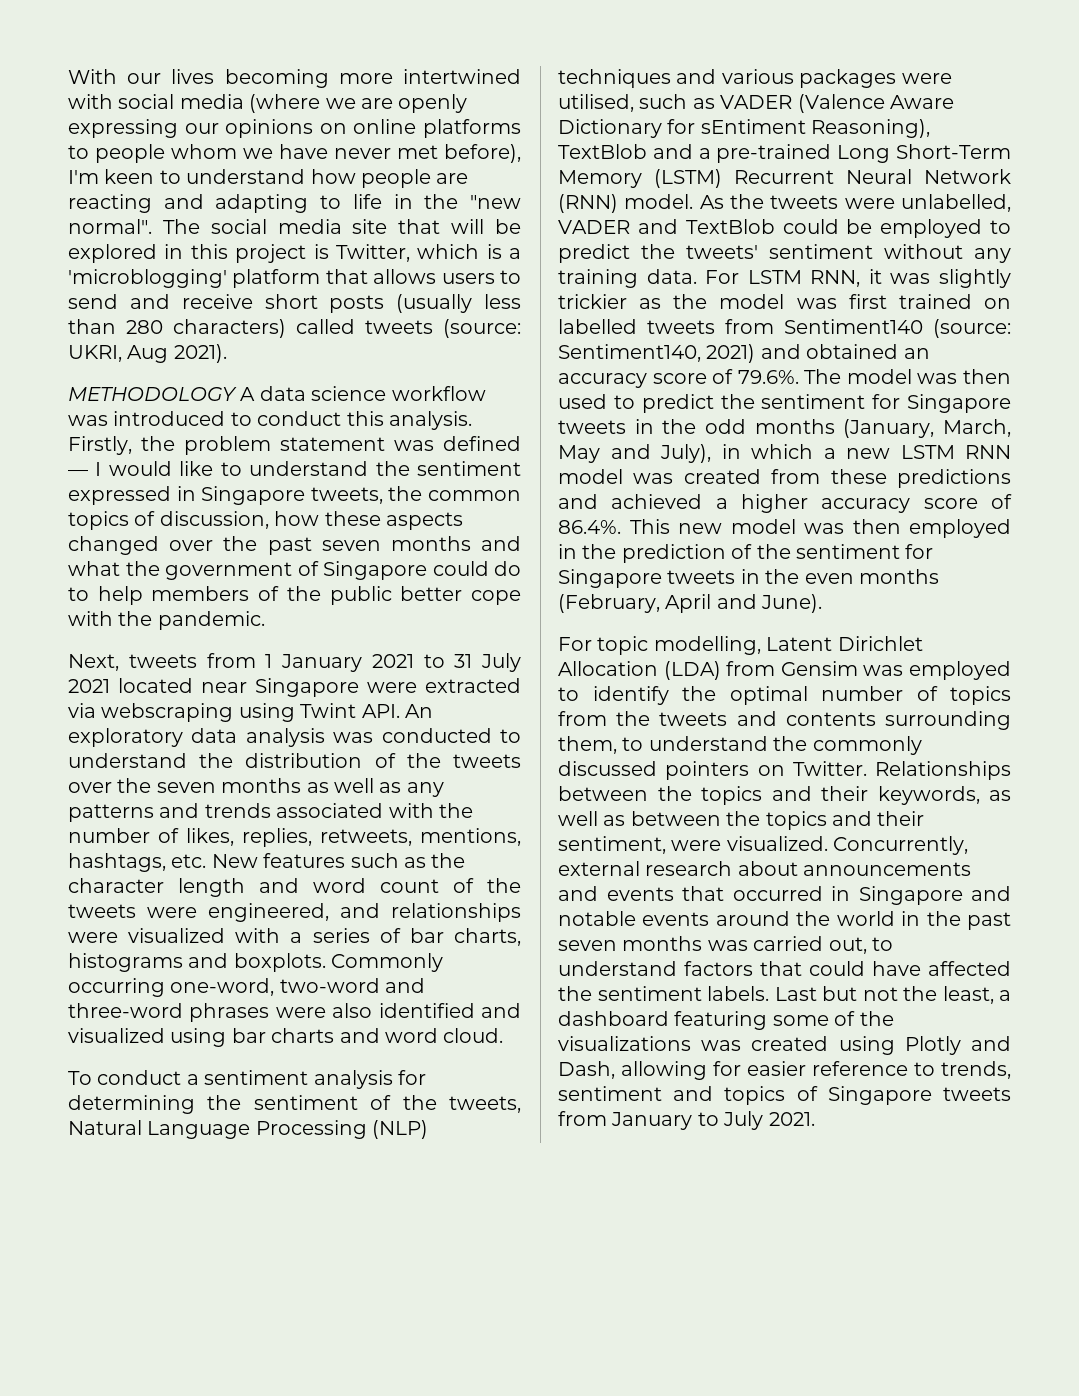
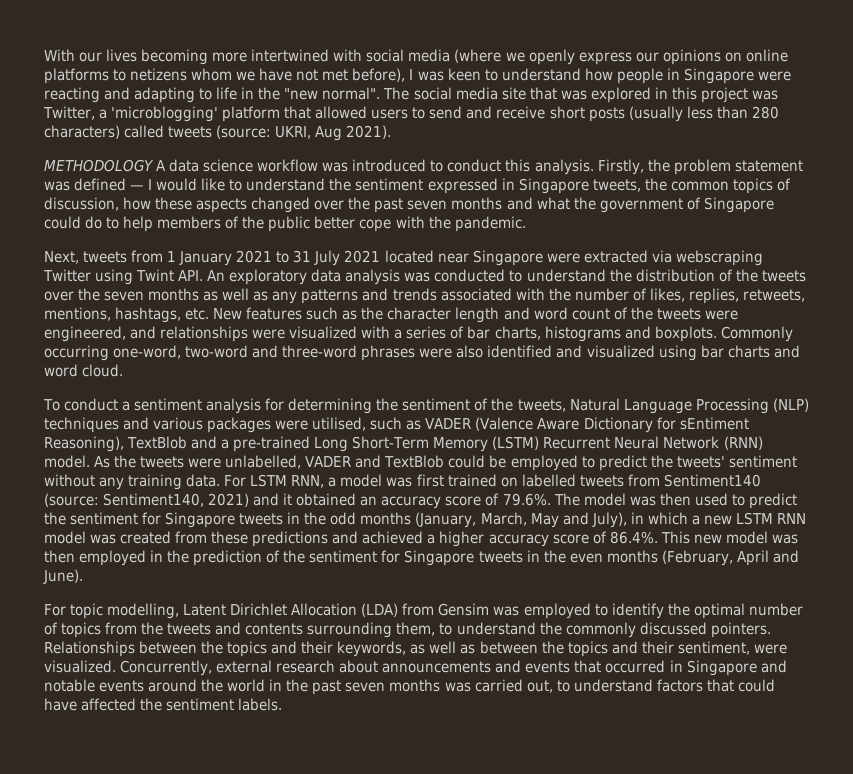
[361,94,468,113] [68,119,178,138] are openly expressing -> [528,49,632,65] openly express
[95,144,165,163] people -> [130,68,188,81] netizens
[334,148,391,159] never -> [296,69,319,81] not
[68,170,99,184] I'm -> [409,69,444,81] I was
[436,173,469,184] are -> [666,68,791,84] in Singapore were
[451,219,521,234] will be -> [560,90,587,100] was
[313,244,502,262] is Twitter, which is -> [751,90,778,100] [43,106,95,120] was Twitter,
[373,269,437,284] allows -> [315,106,368,119] allowed
(234, 712) none -> [43,269,91,282] Twitter
[868,269,1011,288] [558,294,708,309] it was slightly trickier as the -> [328,477,337,487] a
(801, 351) none -> [283,493,293,505] it
[665,761,867,780] pointers on Twitter. -> [710,622,771,638] pointers.
[774,986,1011,1004] [558,1011,894,1030] [558,1036,1011,1055] [558,1061,1011,1080] [558,1086,1011,1105] [558,1111,815,1130] Last but not the least, a dashboard featuring some of the visualizations was created using Plotly and Dash, allowing for easier reference to trends, sentiment and topics of Singapore tweets from January to July 2021. -> (283, 704) none

